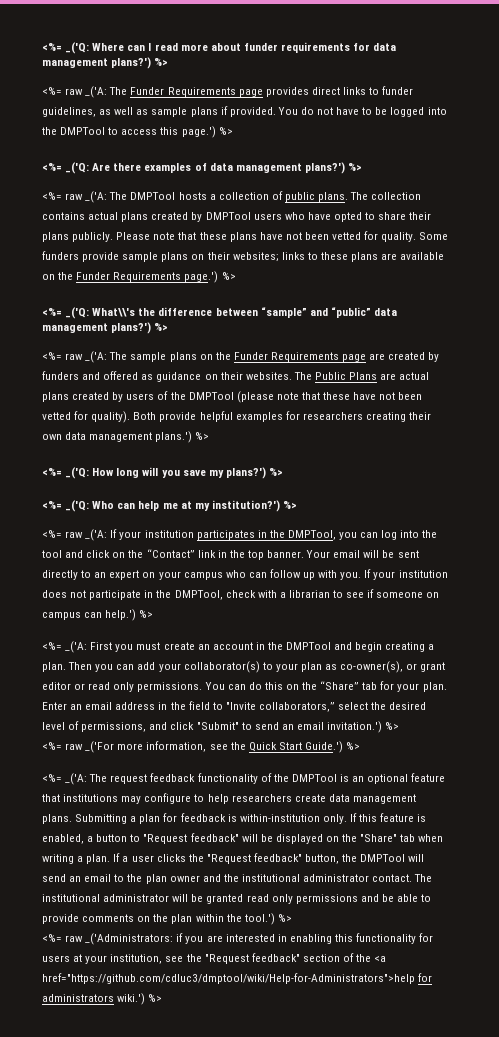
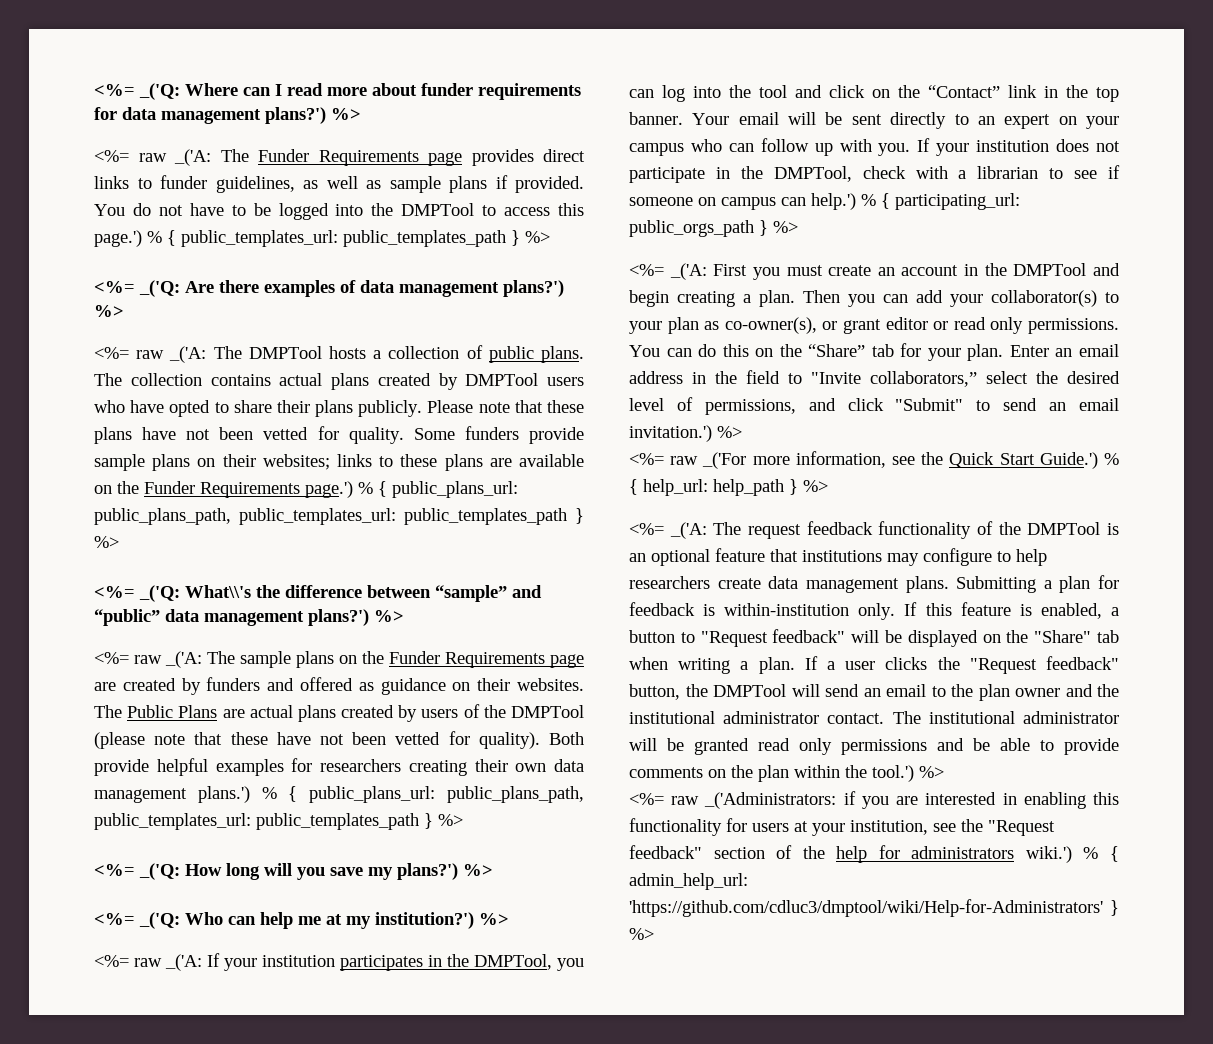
(216, 132) none -> [147,230,520,247] % { public_templates_url: public_templates_path }
(219, 277) none -> [358,481,518,498] [94,508,584,525] % { public_plans_url: public_plans_path, public_templates_url: public_templates_path }
(193, 437) none -> [261,786,584,803] [94,813,433,830] % { public_plans_url: public_plans_path, public_templates_url: public_templates_path }
(137, 615) none -> [861,193,1020,210] [629,220,768,237] % { participating_url: public_orgs_path }
(343, 747) none -> [1104,453,1119,465] [629,479,798,496] % { help_url: help_path }
[374,956,387,962] [42,973,415,984] <a href="https://github.com/cdluc3/dmptool/wiki/Help-for-Administrators">help -> [836,846,868,863] help
(146, 999) none -> [1083,846,1119,862] [629,873,748,890] [629,899,1119,917] % { admin_help_url: 'https://github.com/cdluc3/dmptool/wiki/Help-for-Administrators' }

